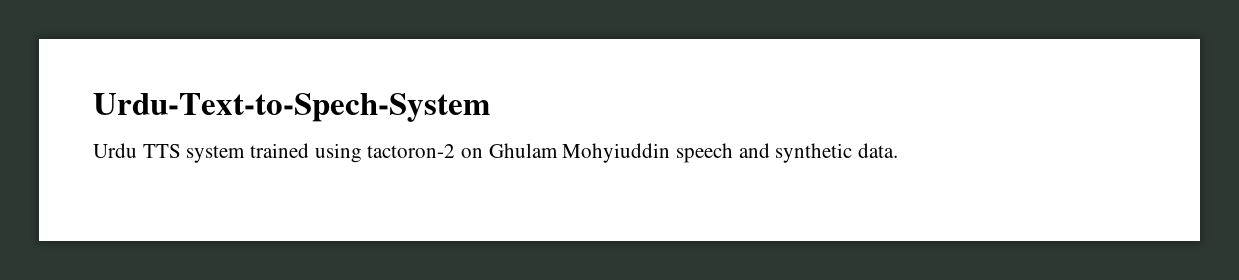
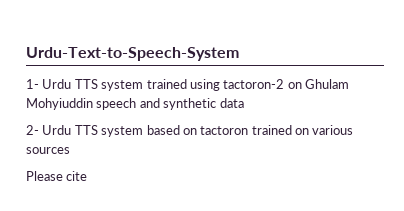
[93,93,490,122] Urdu-Text-to-Spech-System // -> [26,47,239,61] [26,79,39,89] Urdu-Text-to-Speech-System // 1-
[858,143,899,158] data. -> [219,98,244,108] [26,125,354,137] [26,147,70,154] [26,171,88,181] data // 2- Urdu TTS system based on tactoron trained on various sources // Please cite

